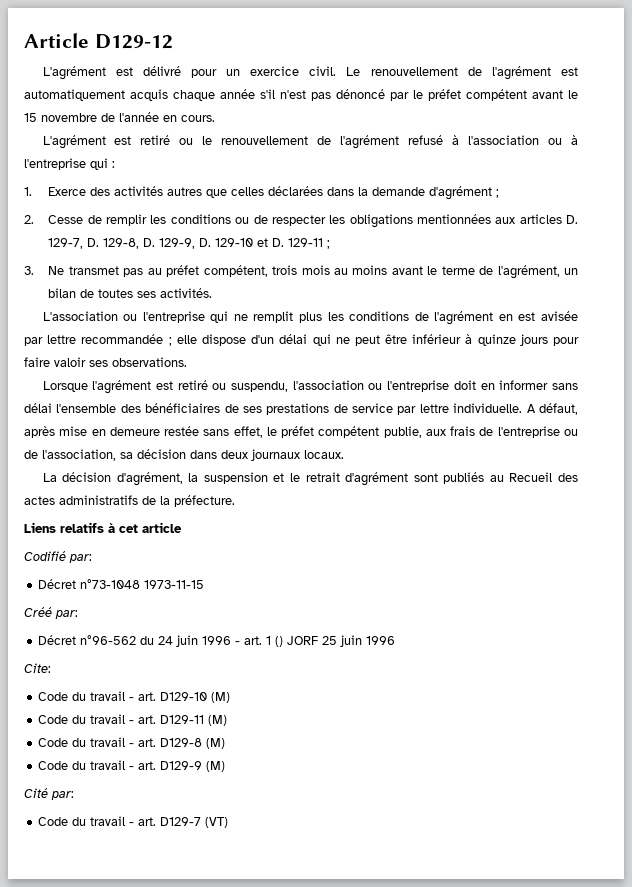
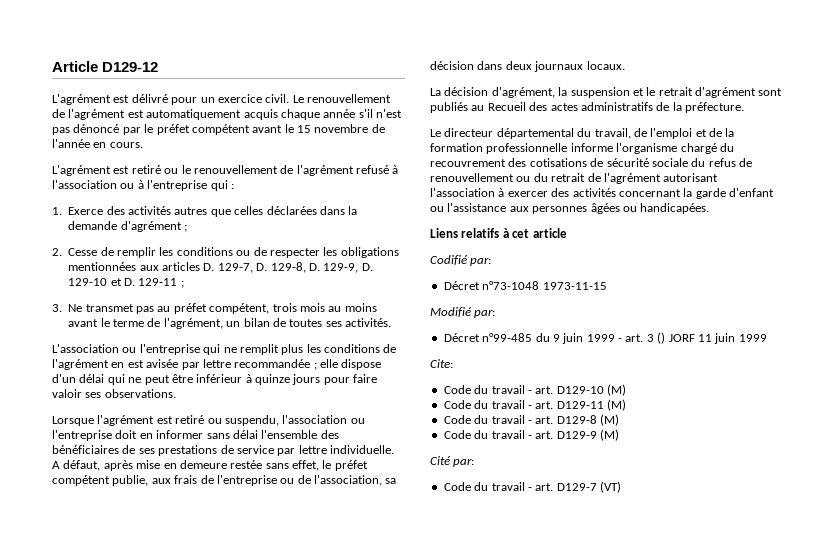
(235, 501) none -> [430,128,735,139] [430,143,734,154] [430,158,752,167] [430,173,719,184] [430,188,774,199] [430,203,710,214] // Le directeur départemental du travail, de l'emploi et de la formation professionnelle informe l'organisme chargé du recouvrement des cotisations de sécurité sociale du refus de renouvellement ou du retrait de l'agrément autorisant l'association à exercer des activités concernant la garde d'enfant ou l'assistance aux personnes âgées ou handicapées.
[24,607,78,619] [38,635,272,647] Créé par: // Décret n°96-562 du 24 juin 1996 - art. 1 -> [430,307,496,318] [443,333,654,344] Modifié par: // Décret n°99-485 du 9 juin 1999 - art. 3
[322,635,396,647] 25 juin 1996 -> [697,333,767,344] 11 juin 1999

